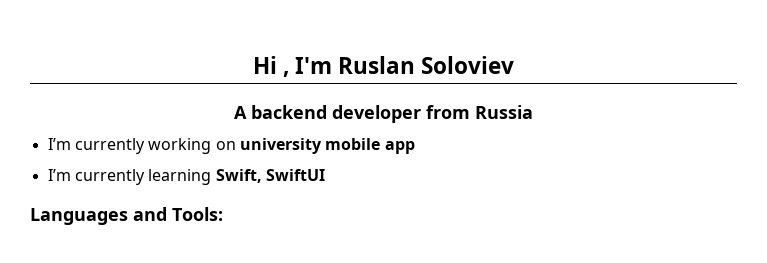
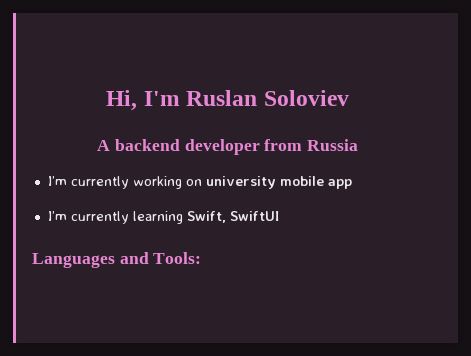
[252,56,289,77] Hi , -> [106,90,138,111] Hi,

